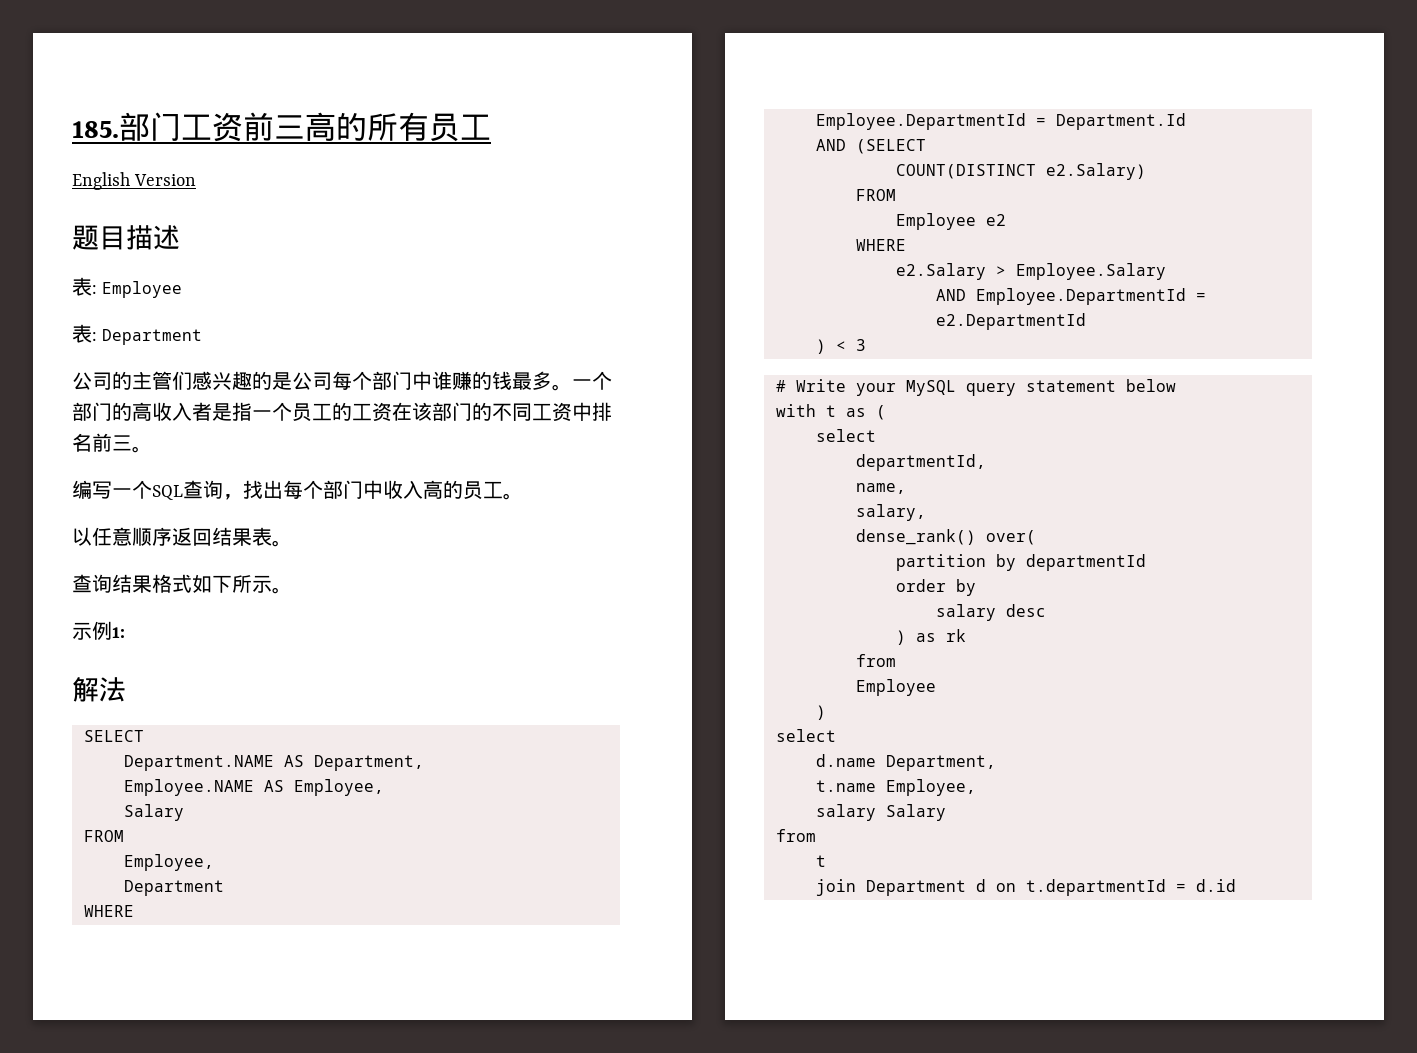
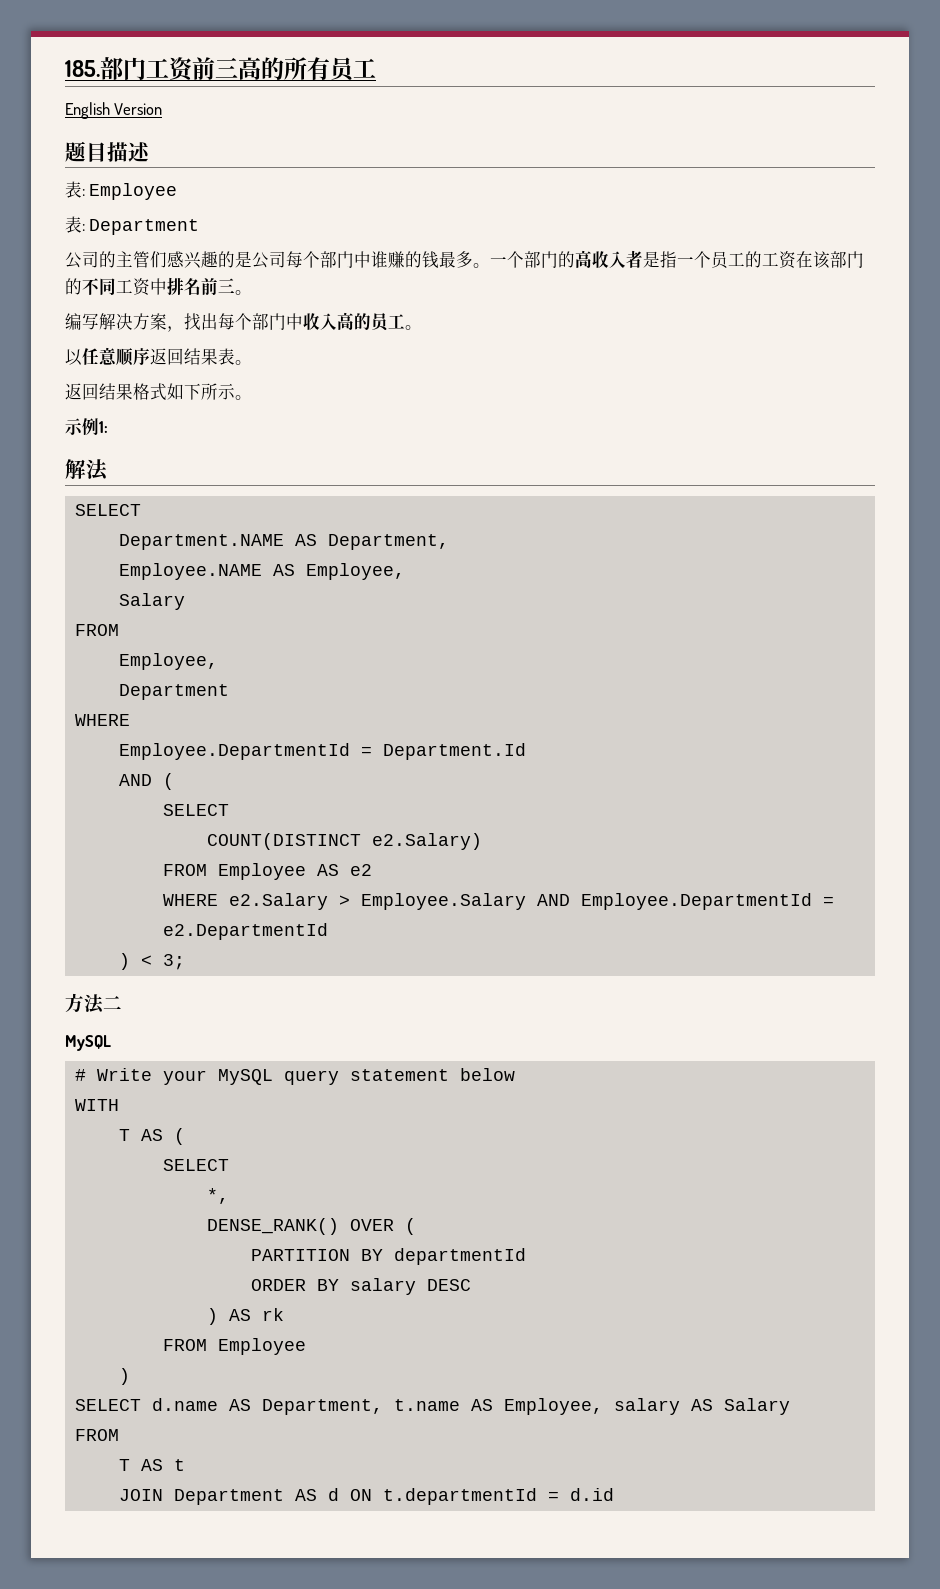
[112,480,223,500] 一个SQL查询 -> [99,313,167,330] 解决方案
[72,574,112,593] 查询 -> [65,383,99,400] 返回
[856,139,926,154] (SELECT -> [162,773,174,790] [162,804,229,816] ( // SELECT
[896,213,976,230] // Employee -> [217,863,339,880] Employee AS
(906, 245) // -> (218, 900) none
(1166, 271) // -> (526, 901) none
[856,339,866,351] 3 -> [162,954,185,970] [65,993,122,1014] [65,1035,111,1051] 3; // 方法二 // MySQL
[776,404,886,420] [816,429,876,442] [856,454,986,471] [856,483,906,494] [856,504,926,521] [856,529,1036,545] [896,554,1146,571] [896,579,976,596] [936,604,1046,621] [896,630,936,645] with t as ( // select // departmentId, // name, // salary, // dense_rank() over( // partition by departmentId // order by // salary desc // ) as -> [74,1099,119,1111] [118,1128,185,1145] [162,1159,229,1171] [206,1188,229,1204] [206,1218,416,1235] [250,1248,526,1265] [250,1278,471,1295] [206,1308,251,1325] WITH // T AS ( // SELECT // *, // DENSE_RANK() OVER ( // PARTITION BY departmentId // ORDER BY salary DESC // ) AS
[856,654,896,667] from // -> [162,1339,207,1351] FROM
[776,729,836,742] [816,754,996,771] [816,779,976,796] [816,804,946,821] [776,829,816,842] [816,855,826,867] [816,879,1016,896] select // d.name Department, // t.name Employee, // salary Salary // from // t // join Department d on -> [74,1398,790,1415] [74,1429,119,1441] [118,1459,185,1471] [118,1488,372,1505] SELECT d.name AS Department, t.name AS Employee, salary AS Salary // FROM // T AS t // JOIN Department AS d ON

